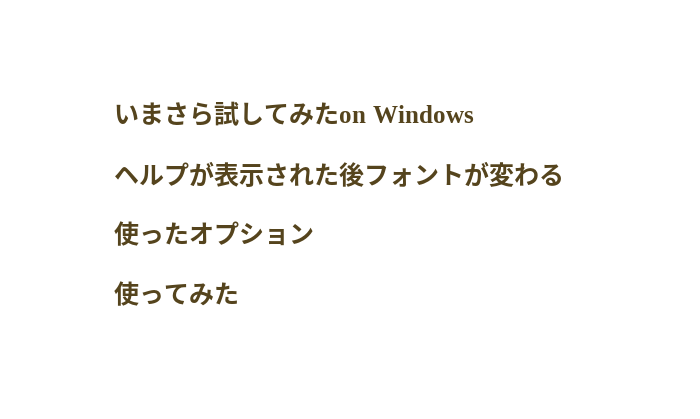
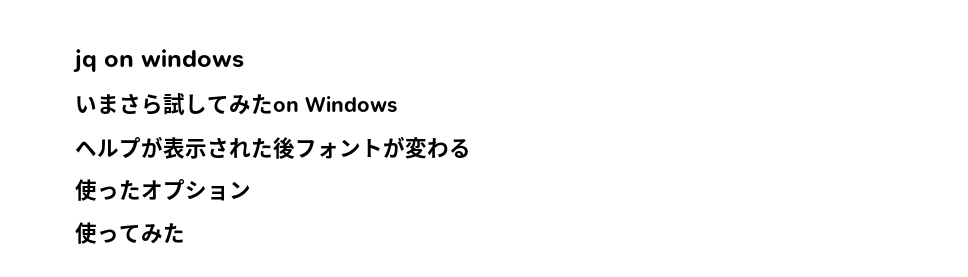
(114, 114) none -> [73,49,244,73] jq on windows //

